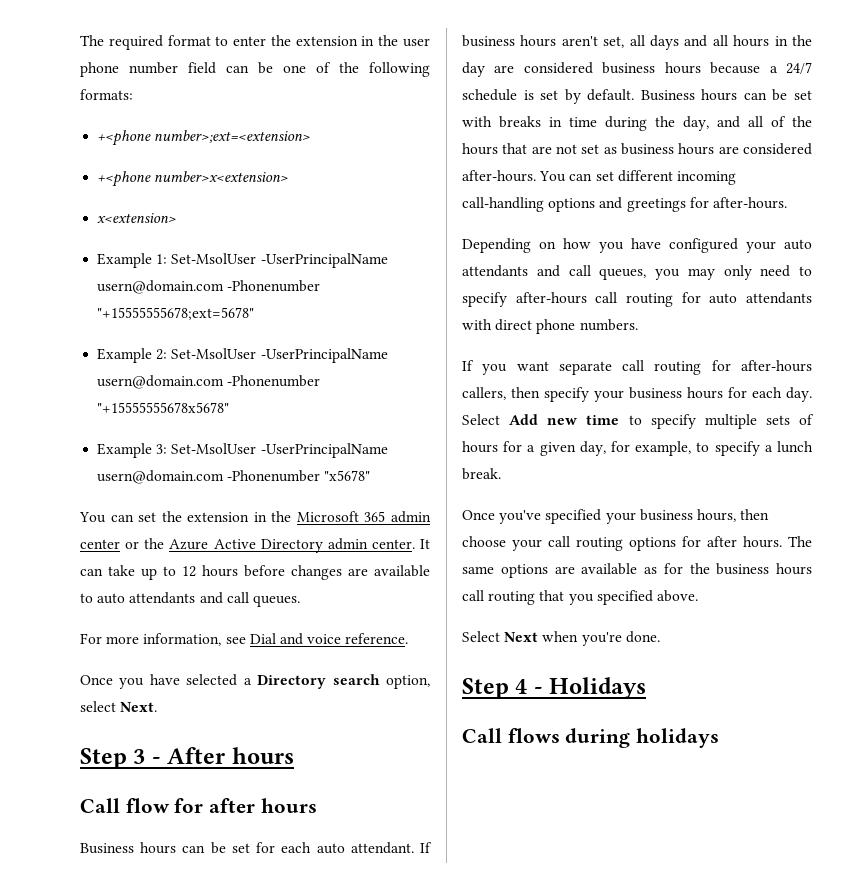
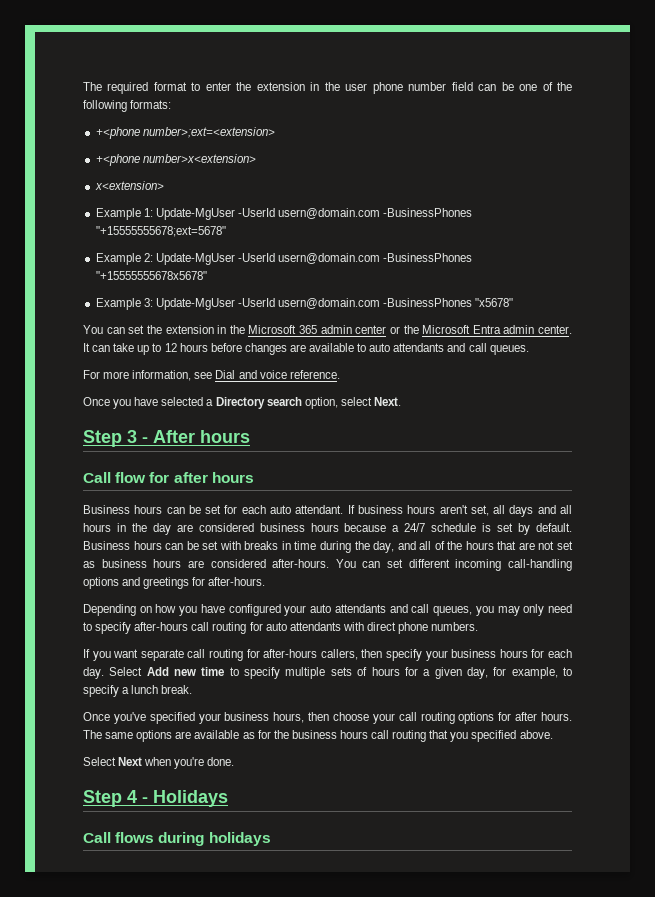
[171,253,388,268] [97,280,321,294] Set-MsolUser -UserPrincipalName usern@domain.com -Phonenumber -> [155,208,473,220] Update-MgUser -UserId usern@domain.com -BusinessPhones
[171,348,388,363] [97,375,321,389] Set-MsolUser -UserPrincipalName usern@domain.com -Phonenumber -> [155,253,473,265] Update-MgUser -UserId usern@domain.com -BusinessPhones
[171,443,388,458] [97,470,321,484] Set-MsolUser -UserPrincipalName usern@domain.com -Phonenumber -> [155,298,473,310] Update-MgUser -UserId usern@domain.com -BusinessPhones
[169,539,323,553] Azure Active Directory -> [422,325,501,334] Microsoft Entra

